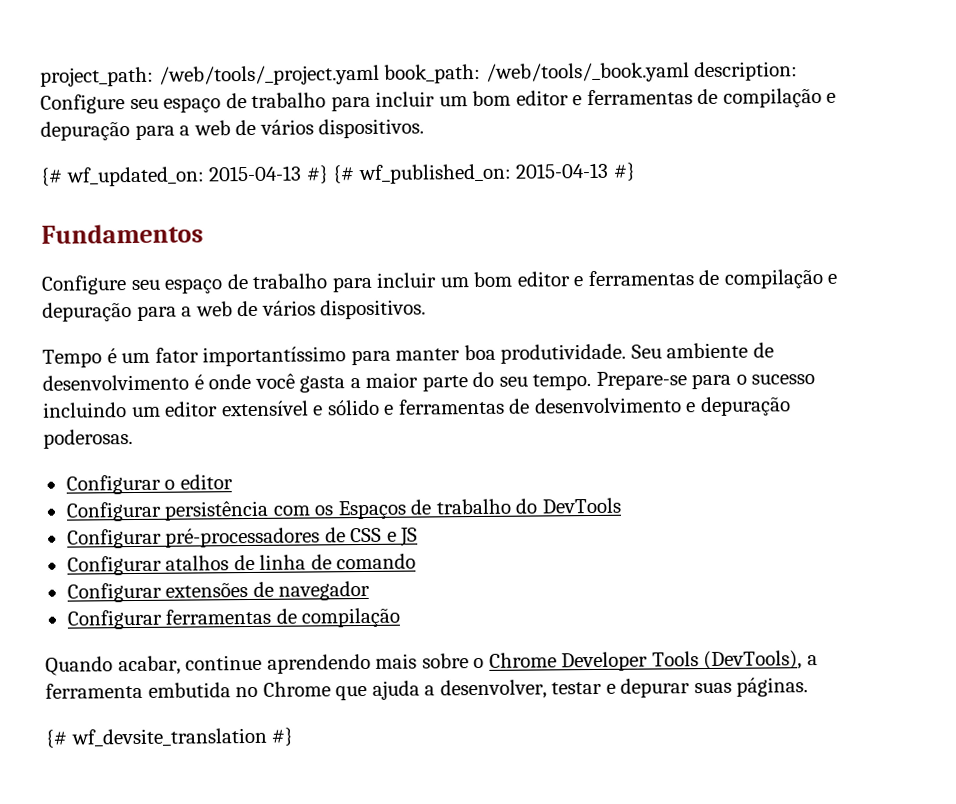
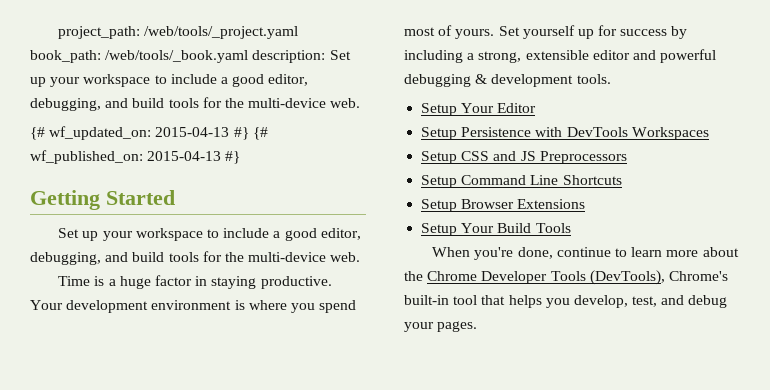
[40,87,837,114] [40,118,425,141] Configure seu espaço de trabalho para incluir um bom editor e ferramentas de compilação e depuração para a web de vários dispositivos. -> [329,50,351,60] [30,74,309,87] [30,97,361,111] Set up your workspace to include a good editor, debugging, and build tools for the multi-device web.
[41,223,204,244] [41,268,838,295] [42,299,427,322] [42,342,774,368] [42,371,816,393] [42,396,791,418] [43,429,133,449] [65,474,233,495] [65,497,621,522] [66,527,419,549] [66,553,417,576] [66,580,371,603] [66,607,401,630] [45,650,818,676] [45,677,809,701] [45,727,294,748] Fundamentos // Configure seu espaço de trabalho para incluir um bom editor e ferramentas de compilação e depuração para a web de vários dispositivos. // Tempo é um fator importantíssimo para manter boa produtividade. Seu ambiente de desenvolvimento é onde você gasta a maior parte do seu tempo. Prepare-se para o sucesso incluindo um editor extensível e sólido e ferramentas de desenvolvimento e depuração poderosas. // Configurar o editor // Configurar persistência com os Espaços de trabalho do DevTools // Configurar pré-processadores de CSS e JS // Configurar atalhos de linha de comando // Configurar extensões de navegador // Configurar ferramentas de compilação // Quando acabar, continue aprendendo mais sobre o Chrome Developer Tools (DevTools), a ferramenta embutida no Chrome que ajuda a desenvolver, testar e depurar suas páginas. // {# wf_devsite_translation #} -> [30,190,175,210] [58,228,361,241] [30,251,361,265] [58,275,332,289] [30,300,357,313] [404,25,688,39] [404,49,717,63] [404,74,611,87] [421,103,537,116] [421,127,709,140] [421,151,627,164] [421,175,622,188] [421,199,586,212] [421,223,571,236] [432,247,739,260] [404,270,728,285] [404,295,728,308] [404,321,478,332] Getting Started // Set up your workspace to include a good editor, debugging, and build tools for the multi-device web. // Time is a huge factor in staying productive. Your development environment is where you spend most of yours. Set yourself up for success by including a strong, extensible editor and powerful debugging & development tools. // Setup Your Editor // Setup Persistence with DevTools Workspaces // Setup CSS and JS Preprocessors // Setup Command Line Shortcuts // Setup Browser Extensions // Setup Your Build Tools // When you're done, continue to learn more about the Chrome Developer Tools (DevTools), Chrome's built-in tool that helps you develop, test, and debug your pages.

